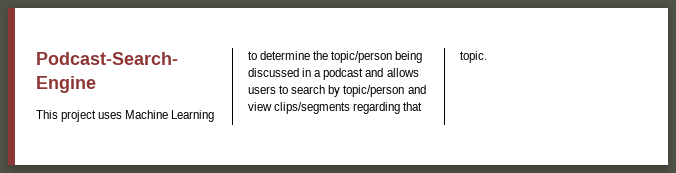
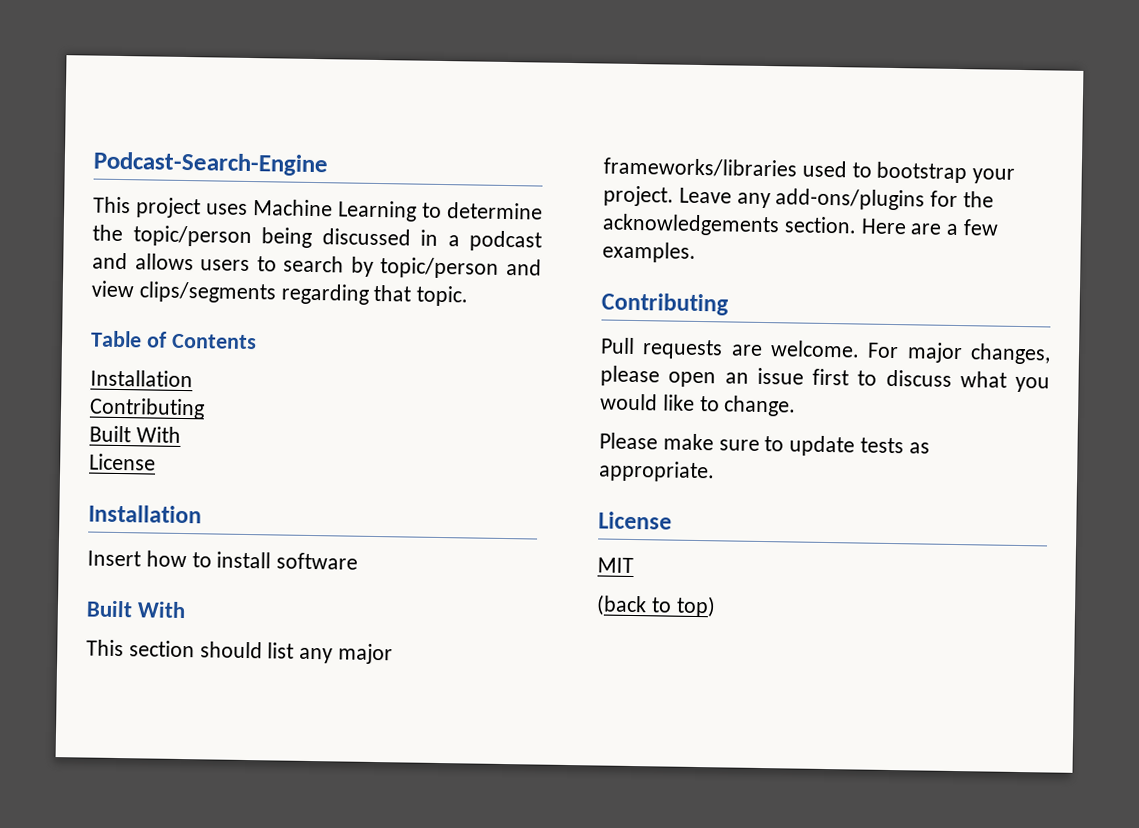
(487, 57) none -> [90,330,257,350] [90,369,193,388] [89,397,205,420] [89,425,181,443] [89,453,156,471] [88,504,202,524] [87,550,359,570] [86,600,187,619] [86,639,394,665] [603,157,1016,184] [603,185,995,211] [602,213,1000,237] [602,241,696,263] [601,292,729,316] [600,337,1051,365] [600,365,1050,393] [600,393,797,417] [599,432,930,457] [598,460,715,483] [598,511,672,530] [597,557,634,574] [596,594,716,618] // Table of Contents // Installation // Contributing // Built With // License // Installation // Insert how to install software // Built With // This section should list any major frameworks/libraries used to bootstrap your project. Leave any add-ons/plugins for the acknowledgements section. Here are a few examples. // Contributing // Pull requests are welcome. For major changes, please open an issue first to discuss what you would like to change. // Please make sure to update tests as appropriate. // License // MIT // (back to top)

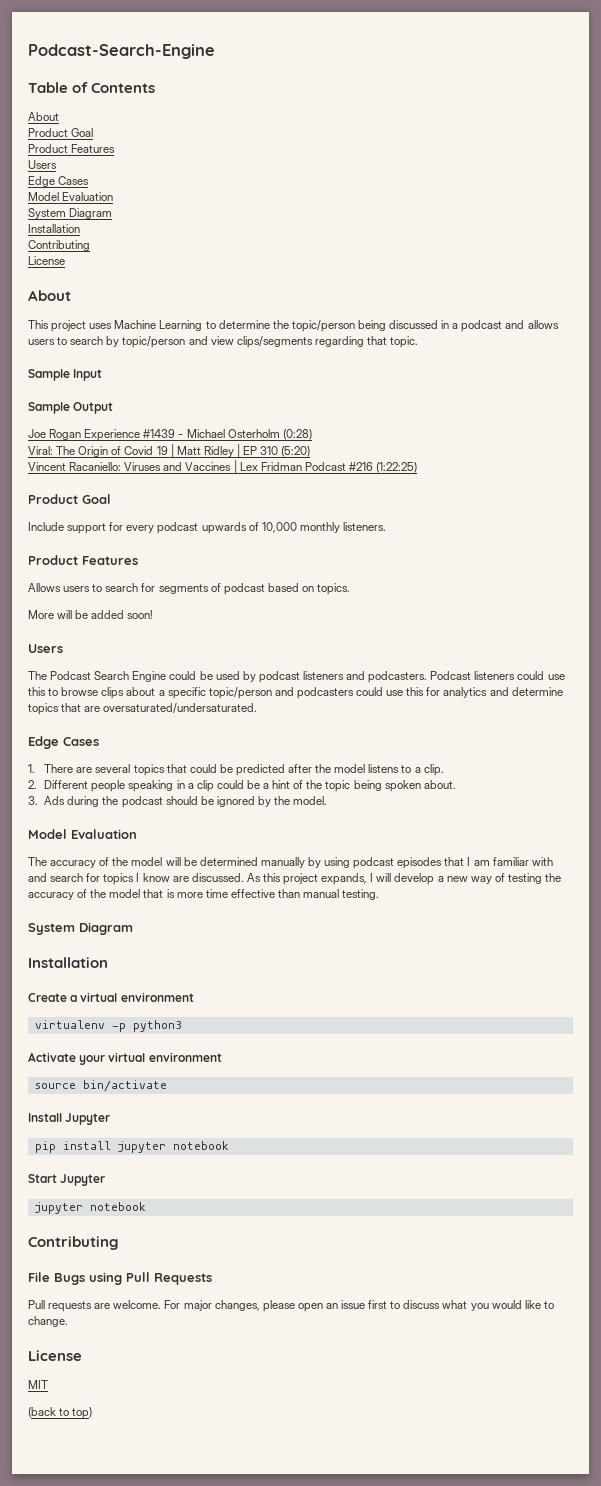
(328, 164) none -> [28,82,156,93] [28,112,59,121] [28,128,94,137] [28,144,116,153] [28,160,57,169] [28,176,90,187] [28,192,114,201] [28,208,113,219] [28,224,80,233] [28,240,90,251] [28,256,65,265] [28,290,71,301] // Table of Contents // About // Product Goal // Product Features // Users // Edge Cases // Model Evaluation // System Diagram // Installation // Contributing // License // About
[90,330,257,350] [90,369,193,388] [89,397,205,420] [89,425,181,443] [89,453,156,471] [88,504,202,524] [87,550,359,570] [86,600,187,619] [86,639,394,665] [603,157,1016,184] [603,185,995,211] [602,213,1000,237] [602,241,696,263] [601,292,729,316] Table of Contents // Installation // Contributing // Built With // License // Installation // Insert how to install software // Built With // This section should list any major frameworks/libraries used to bootstrap your project. Leave any add-ons/plugins for the acknowledgements section. Here are a few examples. // Contributing -> [28,369,103,381] [28,402,114,414] [28,429,312,441] [28,444,311,458] [28,460,418,474] [28,494,111,504] [28,522,386,534] [28,555,138,565] [28,583,351,595] [28,610,154,619] [28,644,63,653] [28,671,565,683] [28,687,563,699] [28,703,258,715] [28,736,99,749] [28,764,444,776] [28,780,456,792] [28,796,328,808] [28,829,137,839] [28,857,553,869] [28,873,562,885] [28,889,380,900] [28,922,133,935] [28,957,108,968] [28,992,194,1002] [34,1020,182,1032] [28,1052,222,1065] [34,1080,167,1092] [28,1113,111,1125] [34,1141,229,1153] [28,1174,106,1186] [34,1202,146,1214] [28,1236,119,1250] [28,1272,212,1285] Sample Input // Sample Output // Joe Rogan Experience #1439 - Michael Osterholm (0:28) // Viral: The Origin of Covid 19 | Matt Ridley | EP 310 (5:20) // Vincent Racaniello: Viruses and Vaccines | Lex Fridman Podcast #216 (1:22:25) // Product Goal // Include support for every podcast upwards of 10,000 monthly listeners. // Product Features // Allows users to search for segments of podcast based on topics. // More will be added soon! // Users // The Podcast Search Engine could be used by podcast listeners and podcasters. Podcast listeners could use this to browse clips about a specific topic/person and podcasters could use this for analytics and determine topics that are oversaturated/undersaturated. // Edge Cases // 1. There are several topics that could be predicted after the model listens to a clip. // 2. Different people speaking in a clip could be a hint of the topic being spoken about. // 3. Ads during the podcast should be ignored by the model. // Model Evaluation // The accuracy of the model will be determined manually by using podcast episodes that I am familiar with and search for topics I know are discussed. As this project expands, I will develop a new way of testing the accuracy of the model that is more time effective than manual testing. // System Diagram // Installation // Create a virtual environment // virtualenv -p python3 // Activate your virtual environment // source bin/activate // Install Jupyter // pip install jupyter notebook // Start Jupyter // jupyter notebook // Contributing // File Bugs using Pull Requests
[599,432,930,457] [598,460,715,483] // Please make sure to update tests as appropriate. -> (68, 1321) none

